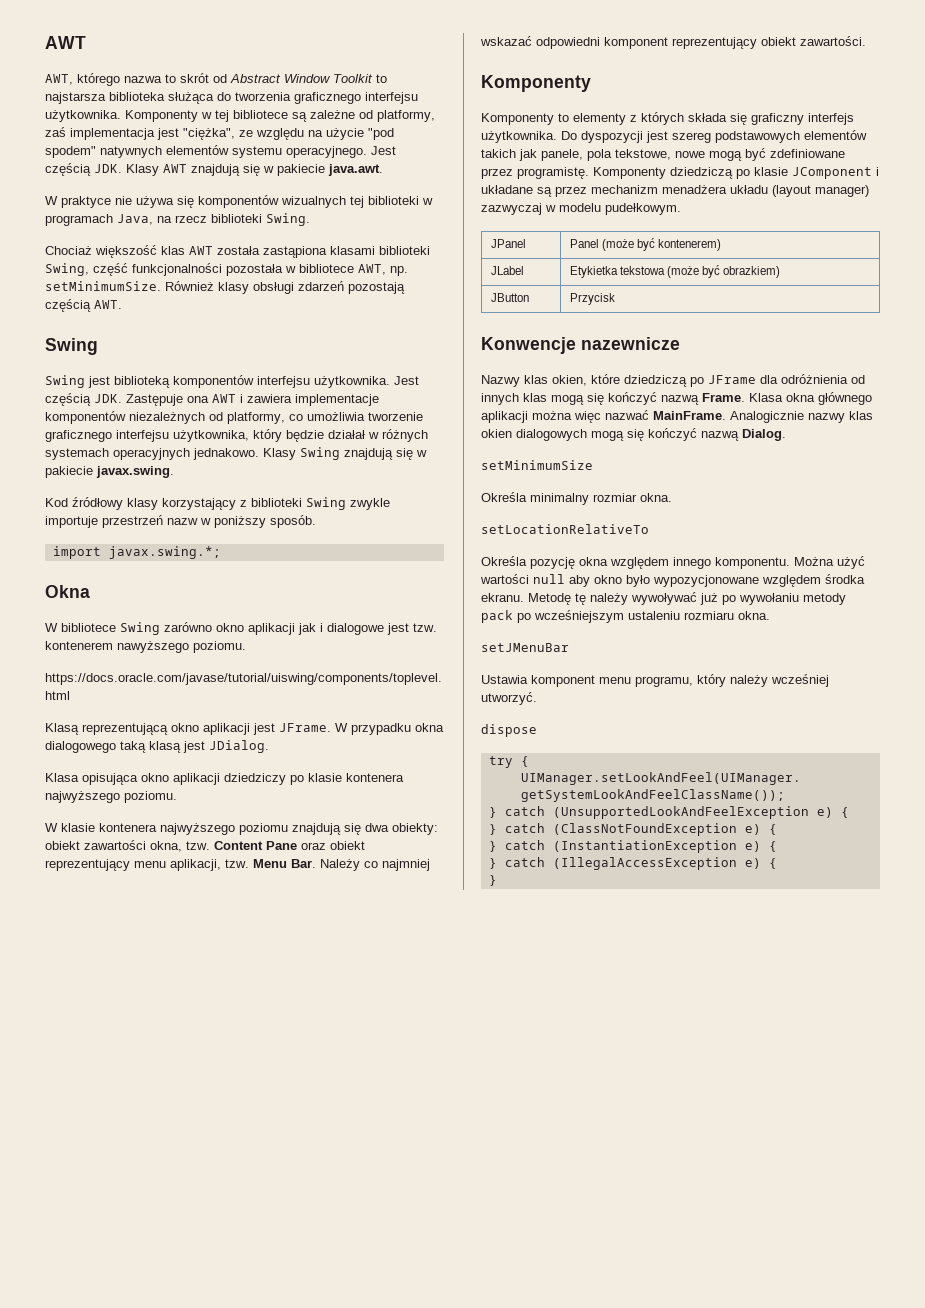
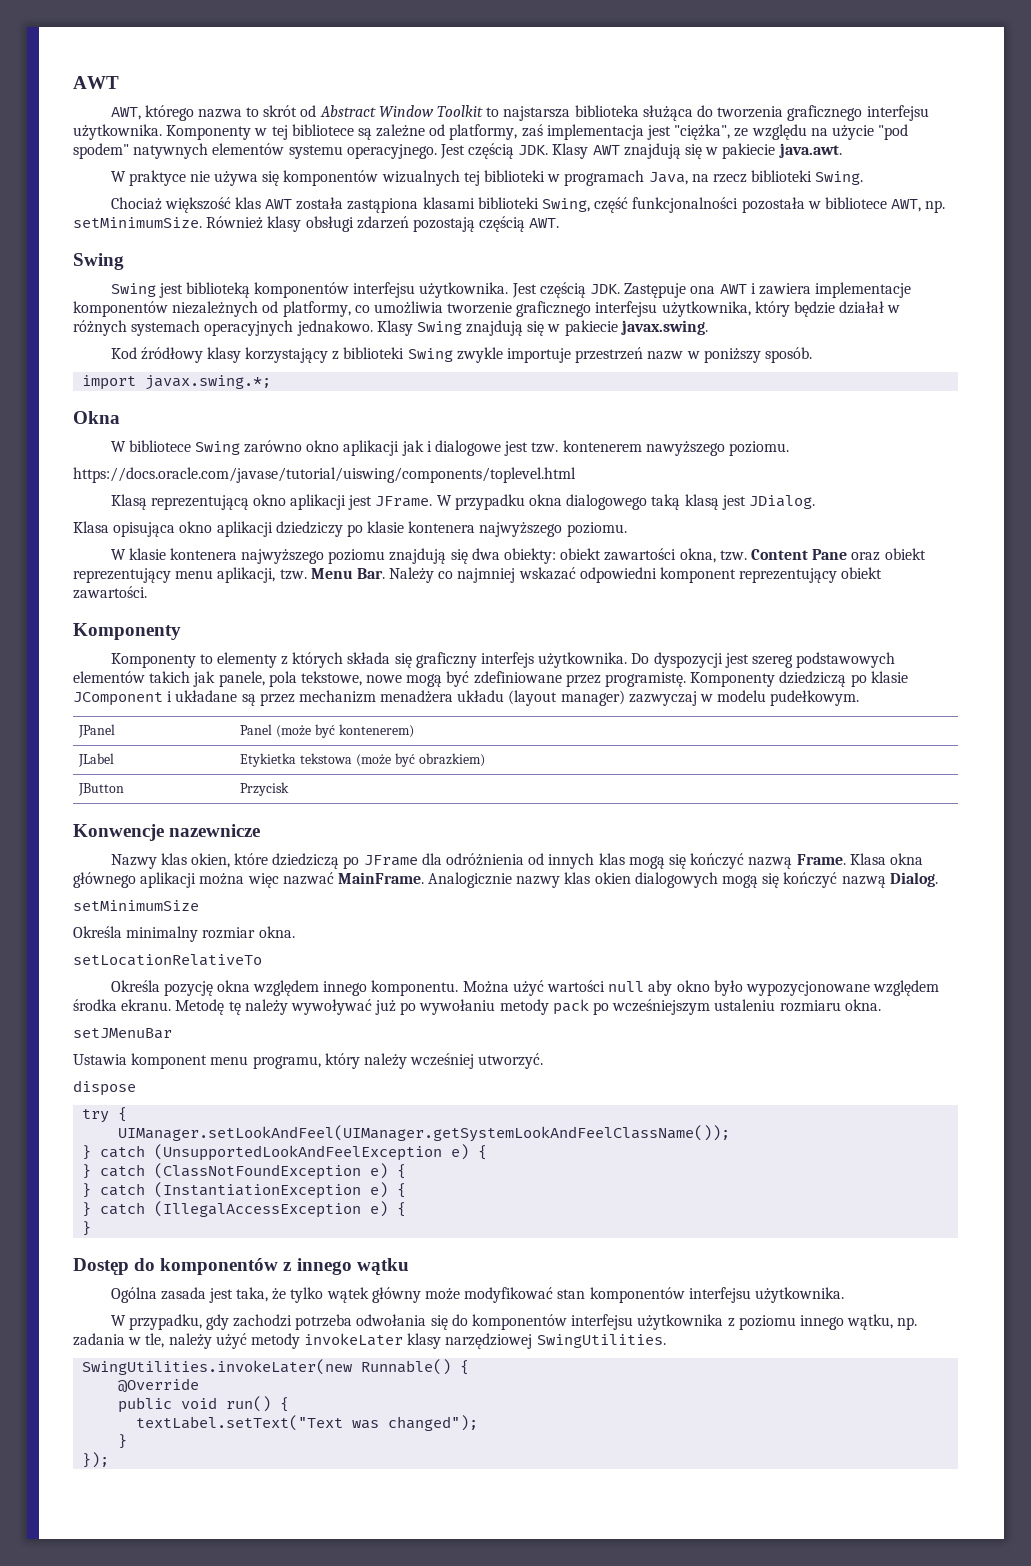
(497, 880) none -> [73,1258,409,1276] [110,1287,844,1303] [110,1314,918,1330] [73,1333,666,1349] [82,1359,470,1375] [118,1378,200,1393] [118,1396,290,1413] [136,1415,479,1431] [118,1434,128,1449] [82,1452,110,1468] // Dostęp do komponentów z innego wątku // Ogólna zasada jest taka, że tylko wątek główny może modyfikować stan komponentów interfejsu użytkownika. // W przypadku, gdy zachodzi potrzeba odwołania się do komponentów interfejsu użytkownika z poziomu innego wątku, np. zadania w tle, należy użyć metody invokeLater klasy narzędziowej SwingUtilities. // SwingUtilities.invokeLater(new Runnable() { // @Override // public void run() { // textLabel.setText("Text was changed"); // } // });

